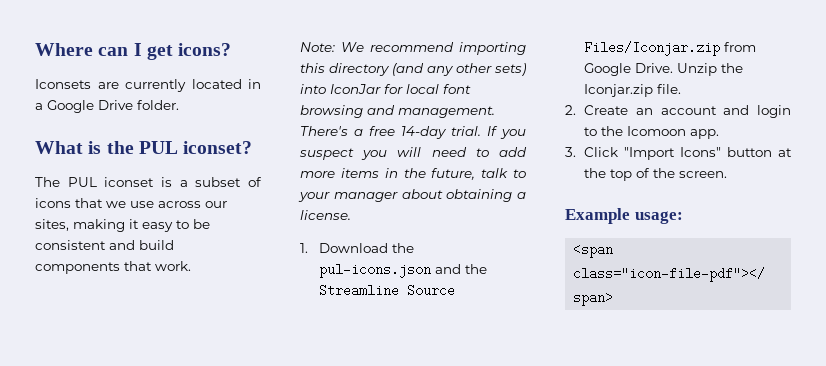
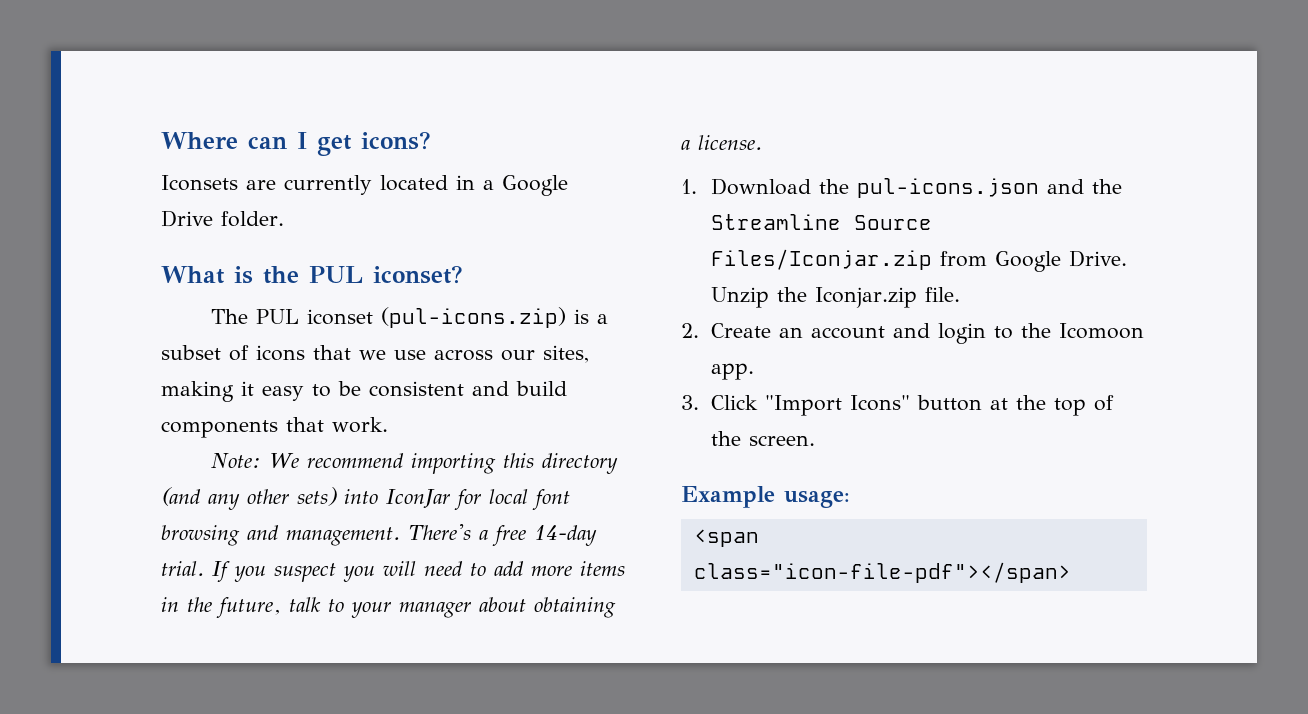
(155, 182) none -> [380,307,566,328] (pul-icons.zip)

